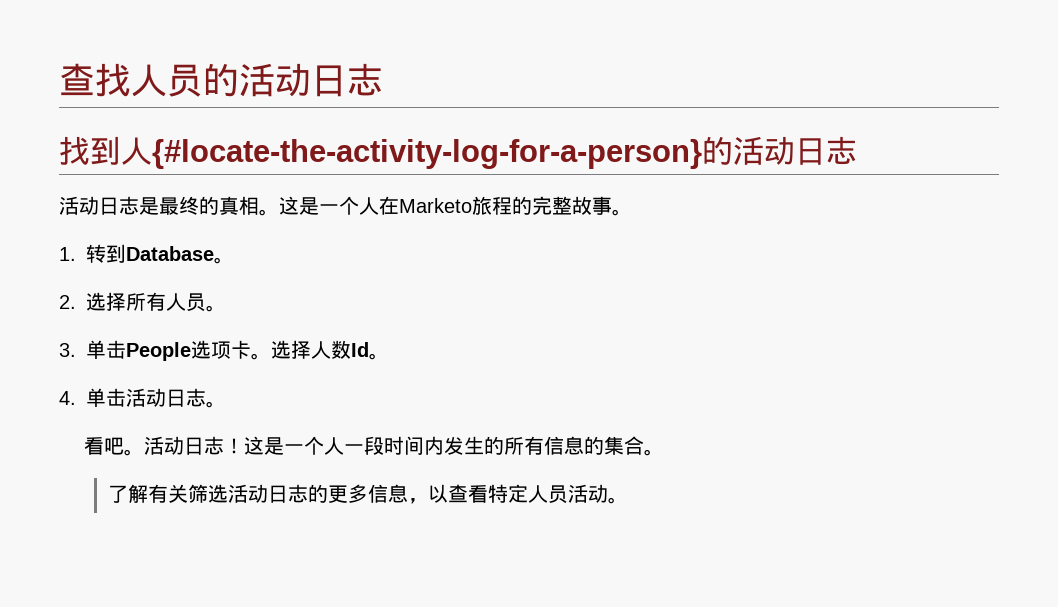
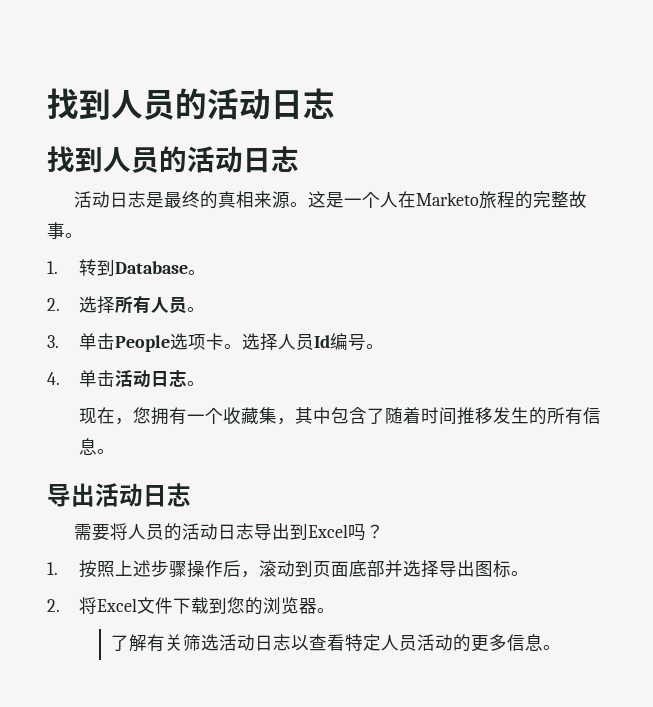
[59,63,131,97] 查找 -> [47,88,111,120] 找到
[152,139,702,169] {#locate-the-activity-log-for-a-person} -> [131,147,159,173] 员
(259, 205) none -> [253,191,290,209] 来源
[331,340,369,359] 数Id -> [295,333,366,351] 员Id编号
[83,436,644,456] 看吧。活动日志！这是一个人一段时间内发生的所有信息的集合 -> [78,407,601,425] [78,438,115,455] [47,483,191,507] [73,523,384,541] [47,560,529,578] [47,597,317,615] 现在，您拥有一个收藏集，其中包含了随着时间推移发生的所有信息。 // 导出活动日志 // 需要将人员的活动日志导出到Excel吗？ // 1.按照上述步骤操作后，滚动到页面底部并选择导出图标。 // 2.将Excel文件下载到您的浏览器
[308,484,429,504] 的更多信息， -> (291, 642) none
(609, 493) none -> [452,634,543,652] 的更多信息

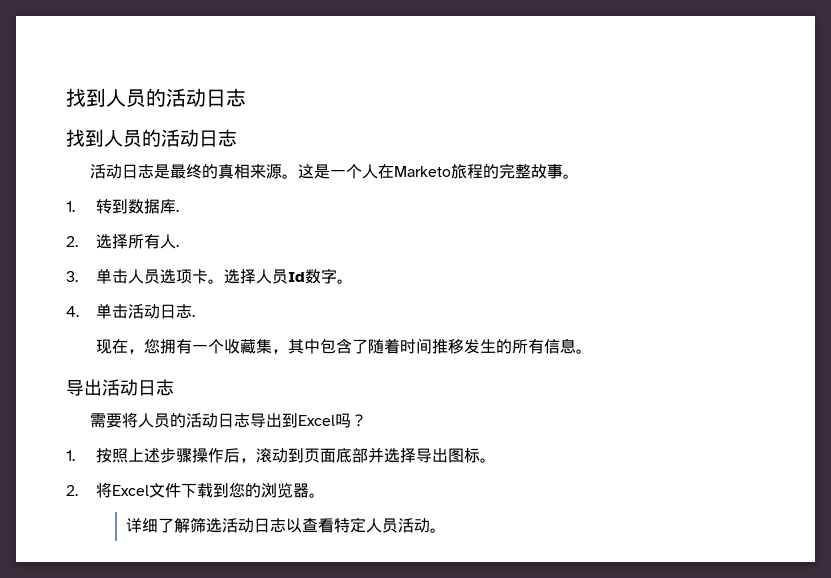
[114,261,206,275] Database。 -> [127,199,179,214] 数据库.
[168,297,205,314] 员。 -> [175,244,179,247] .
[114,335,170,352] People -> [127,269,160,284] 人员
[329,333,366,351] 编号 -> [304,268,337,284] 数字
[186,381,205,386] 。 -> [191,314,195,317] .
[110,634,183,652] 了解有关 -> [125,518,190,533] 详细了解
[452,634,543,652] 的更多信息 -> (430, 525) none

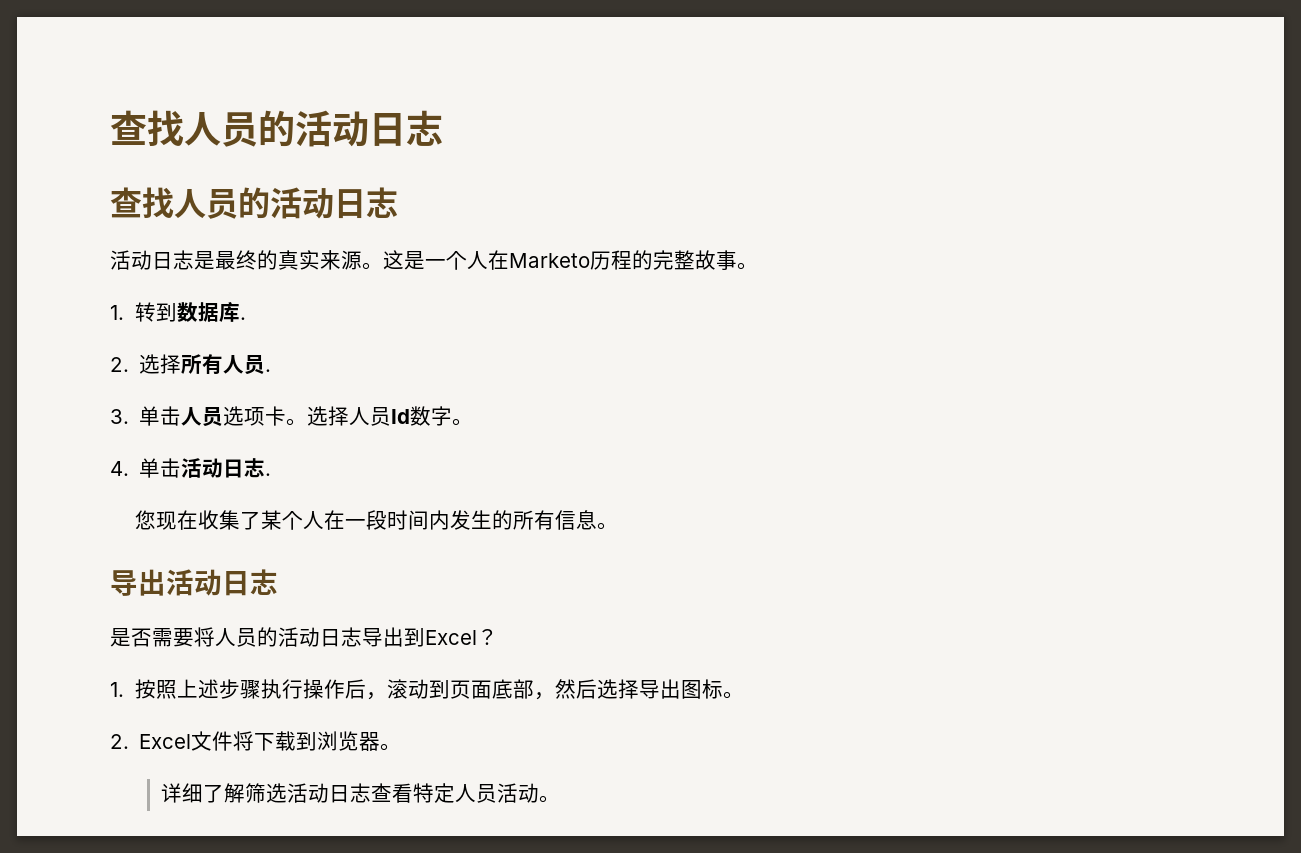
[66,88,246,108] [66,129,104,147] 找到人员的活动日志 // 找到 -> [110,110,443,147] [110,187,174,219] 查找人员的活动日志 // 查找
[233,164,250,179] 相 -> [299,250,320,270] 实
[450,164,467,179] 旅 -> [590,251,611,270] 历
(176, 241) none -> [244,355,266,375] 员
[95,338,464,354] 现在，您拥有一个收藏集，其中包含了随着时间推移 -> [135,510,451,530] 您现在收集了某个人在一段时间内
(174, 387) none -> [110,628,152,647] 是否
[334,413,351,428] 吗 -> (477, 637) none
(192, 455) none -> [261,679,304,699] 执行
[367,447,384,463] 并 -> [534,679,598,700] ，然后
[95,482,112,498] 将 -> (129, 741) none
[180,482,261,498] 下载到您的 -> [233,731,318,751] 将下载到
[285,518,302,533] 以 -> (371, 793) none

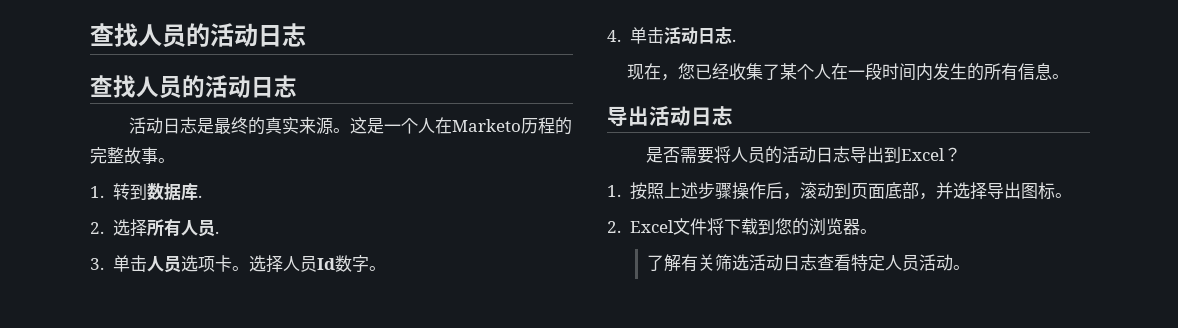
[135,510,199,530] 您现在 -> [627,63,730,81] 现在，您已经
[261,679,304,699] 执行 -> (732, 191) none
[555,679,598,699] 然后 -> [935,182,953,199] 并
(318, 741) none -> [774,218,809,236] 您的
[160,783,245,803] 详细了解 -> [647,254,716,272] 了解有关

